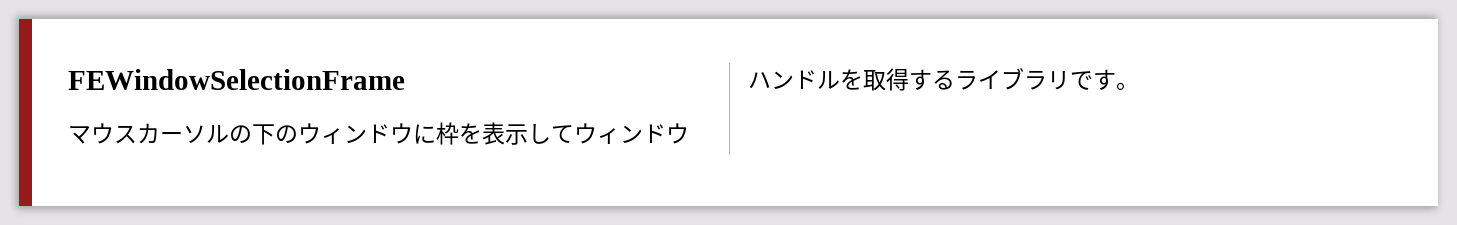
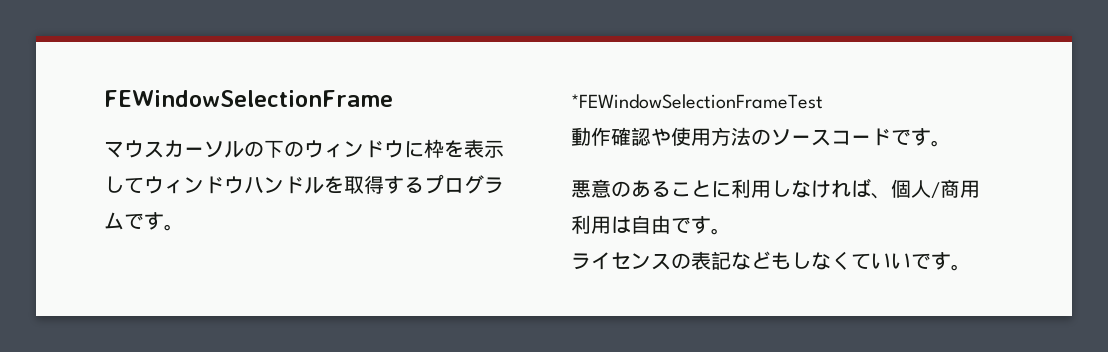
[955,68,1139,90] ライブラリです。 -> [424,174,504,194] [104,212,184,231] [571,94,823,109] [571,127,951,147] [571,178,980,199] [571,215,731,235] [571,251,971,271] プログラムです。 // *FEWindowSelectionFrameTest // 動作確認や使用方法のソースコードです。 // 悪意のあることに利用しなければ、個人/商用利用は自由です。 // ライセンスの表記などもしなくていいです。

